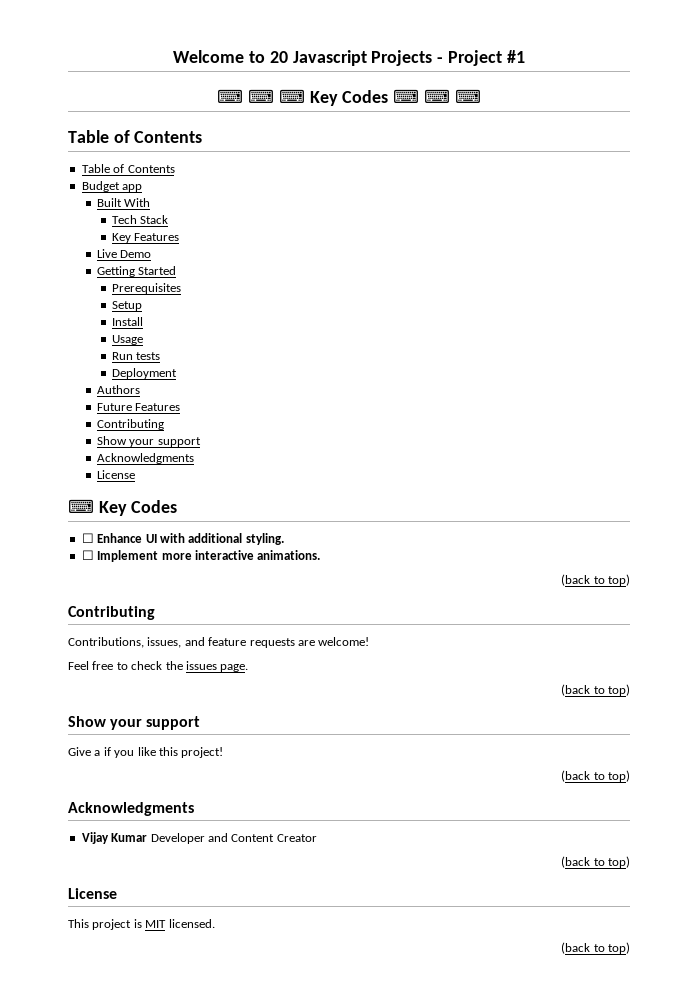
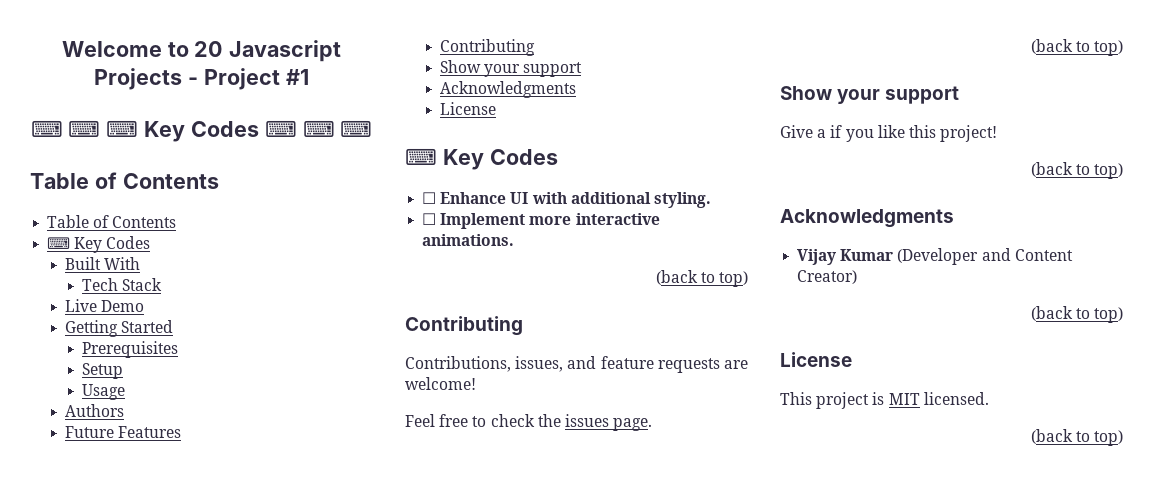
[81,181,143,192] Budget app -> [47,236,151,253] ⌨ Key Codes
[112,233,180,243] // Key Features -> (163, 284) none
[112,317,144,326] // Install -> (124, 371) none
[112,352,161,360] [112,368,178,379] // Run tests // Deployment -> (126, 392) none
[150,833,205,844] Developer -> [897,248,979,265] (Developer
[276,834,317,842] Creator -> [797,270,858,284] Creator)

